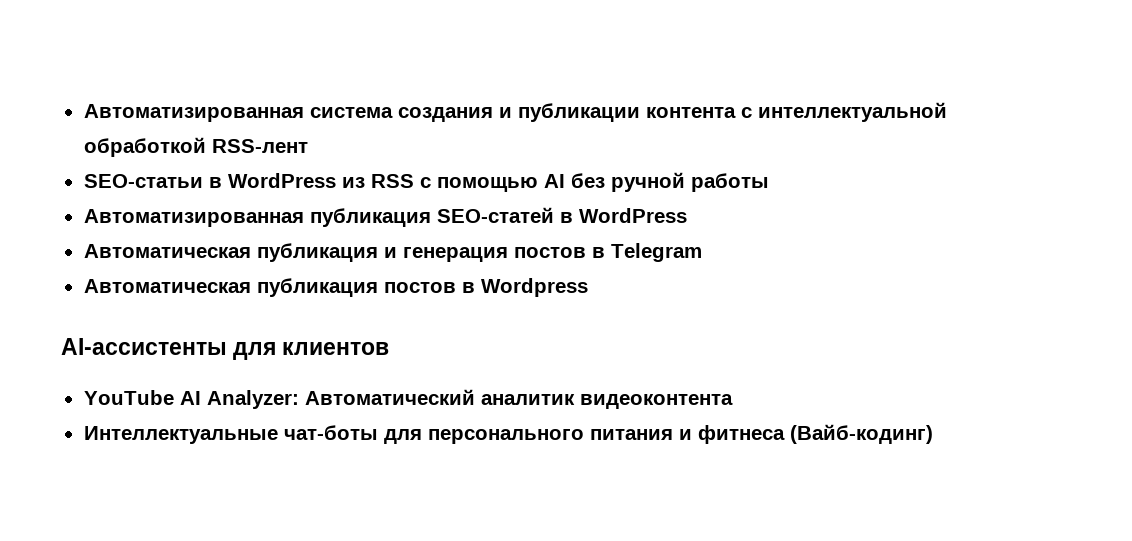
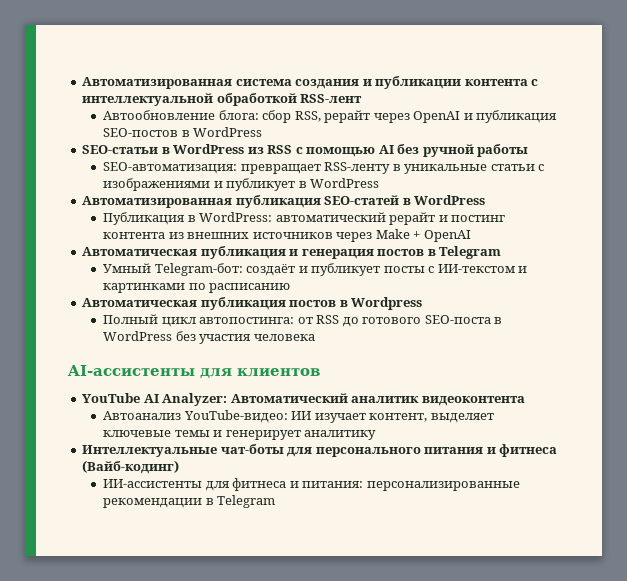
(308, 146) none -> [103,110,558,123] [103,127,263,137] // Автообновление блога: сбор RSS, рерайт через OpenAI и публикация SEO-постов в WordPress
(769, 182) none -> [103,162,545,174] [103,178,380,191] // SEO-автоматизация: превращает RSS-ленту в уникальные статьи с изображениями и публикует в WordPress
(687, 215) none -> [103,212,506,225] [103,229,471,242] // Публикация в WordPress: автоматический рерайт и постинг контента из внешних источников через Make + OpenAI
(702, 252) none -> [103,263,528,276] [103,283,291,293] // Умный Telegram-бот: создаёт и публикует посты с ИИ-текстом и картинками по расписанию
(588, 287) none -> [103,314,503,327] [103,331,315,344] // Полный цикл автопостинга: от RSS до готового SEO-поста в WordPress без участия человека
(733, 401) none -> [103,410,494,423] [103,430,377,440] // Автоанализ YouTube-видео: ИИ изучает контент, выделяет ключевые темы и генерирует аналитику
(933, 434) none -> [103,478,520,491] [103,495,276,508] // ИИ-ассистенты для фитнеса и питания: персонализированные рекомендации в Telegram

